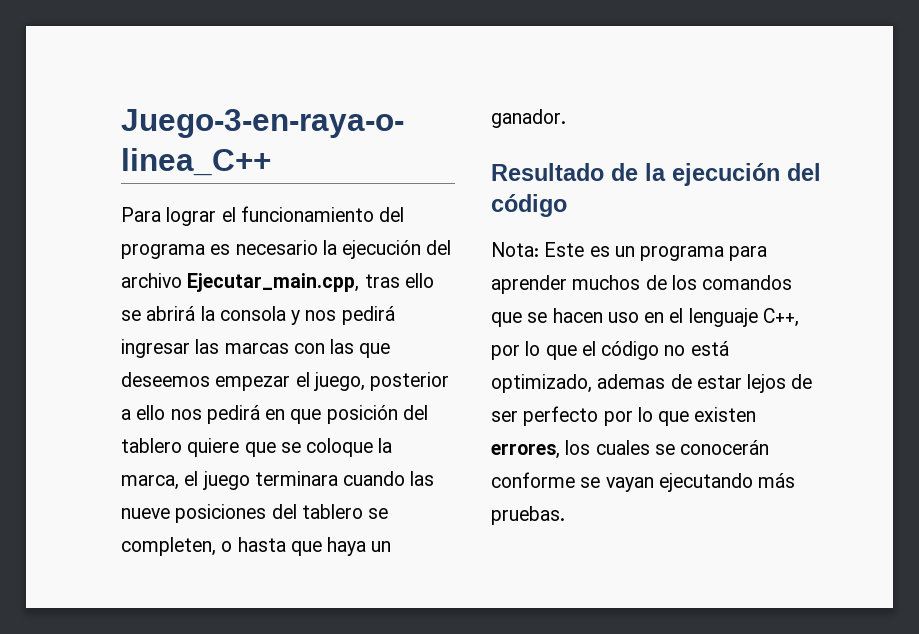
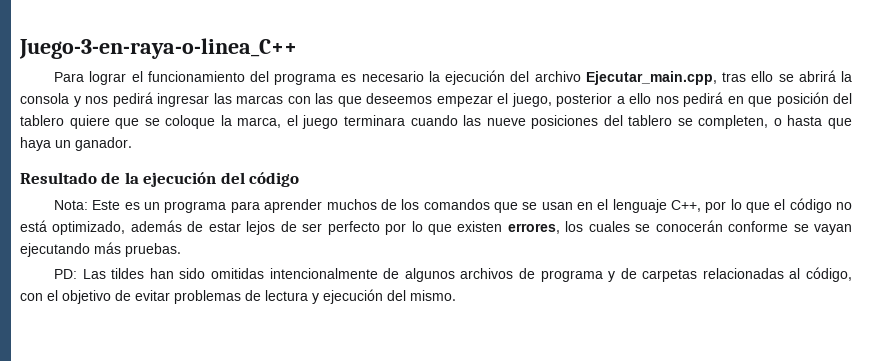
[552,308,639,323] hacen uso -> [541,202,573,210] usan
[597,374,666,389] ademas -> [130,220,182,232] además
(565, 515) none -> [54,267,853,282] [20,289,456,304] // PD: Las tildes han sido omitidas intencionalmente de algunos archivos de programa y de carpetas relacionadas al código, con el objetivo de evitar problemas de lectura y ejecución del mismo.

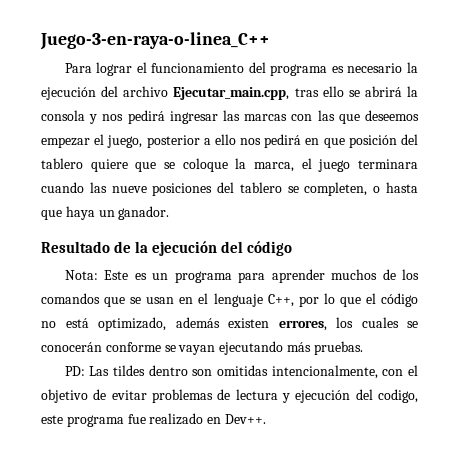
[187,221,452,235] de estar lejos de ser perfecto por lo que -> (220, 322) none
[149,267,853,282] han sido omitidas intencionalmente de algunos archivos de programa y de carpetas relacionadas al código, -> [148,365,378,379] dentro son omitidas intencionalmente,
[410,290,456,301] mismo. -> [378,389,418,403] [41,413,266,427] codigo, este programa fue realizado en Dev++.

